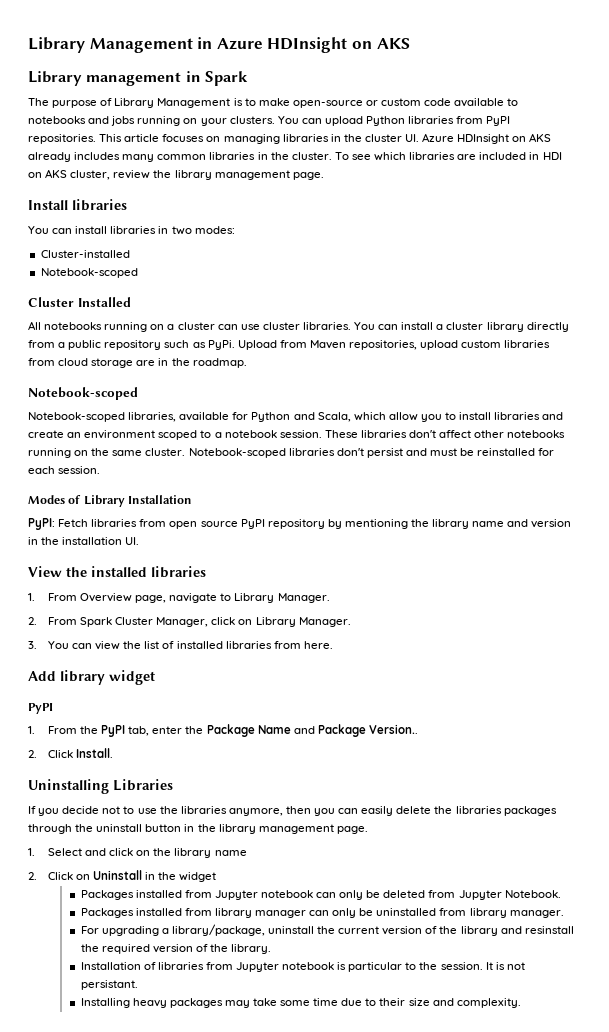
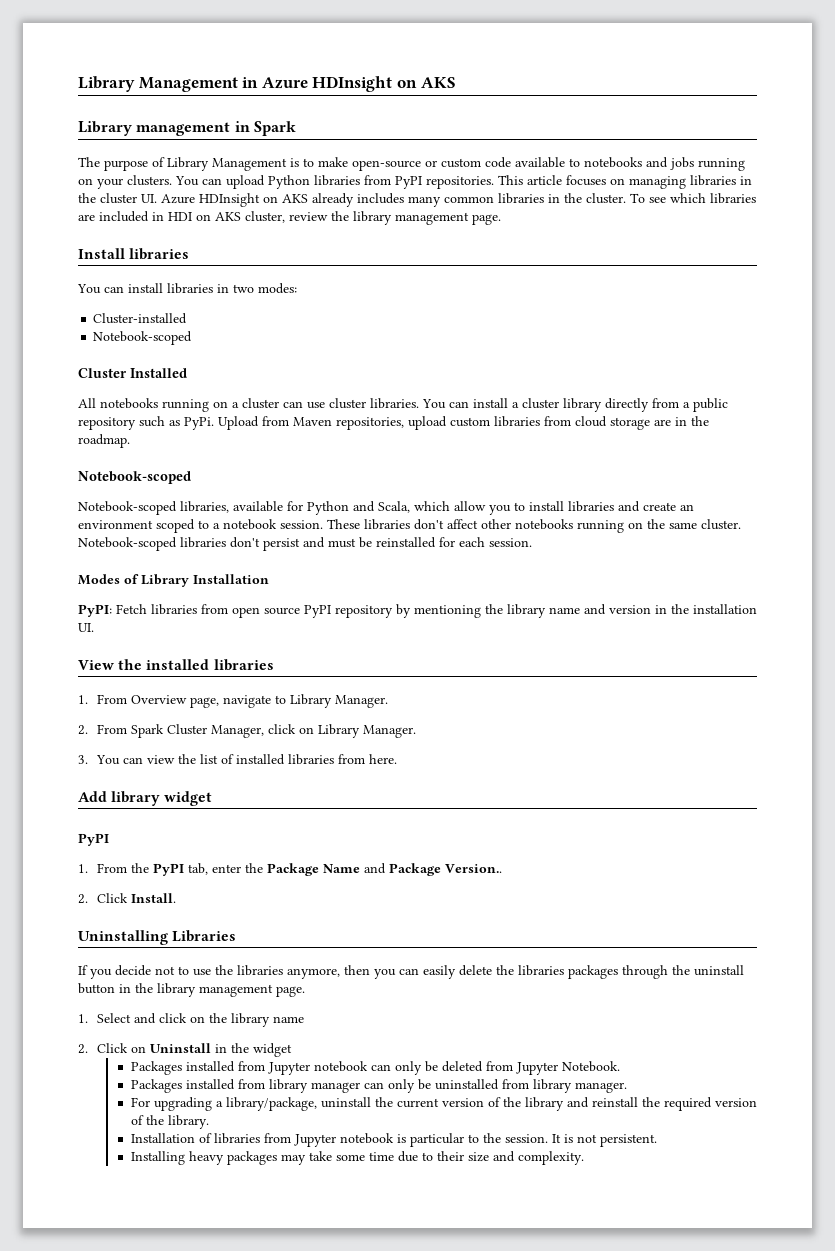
[524,926,574,934] resinstall -> [591,1097,638,1107] reinstall
[80,980,138,990] persistant. -> [599,1134,657,1147] persistent.

